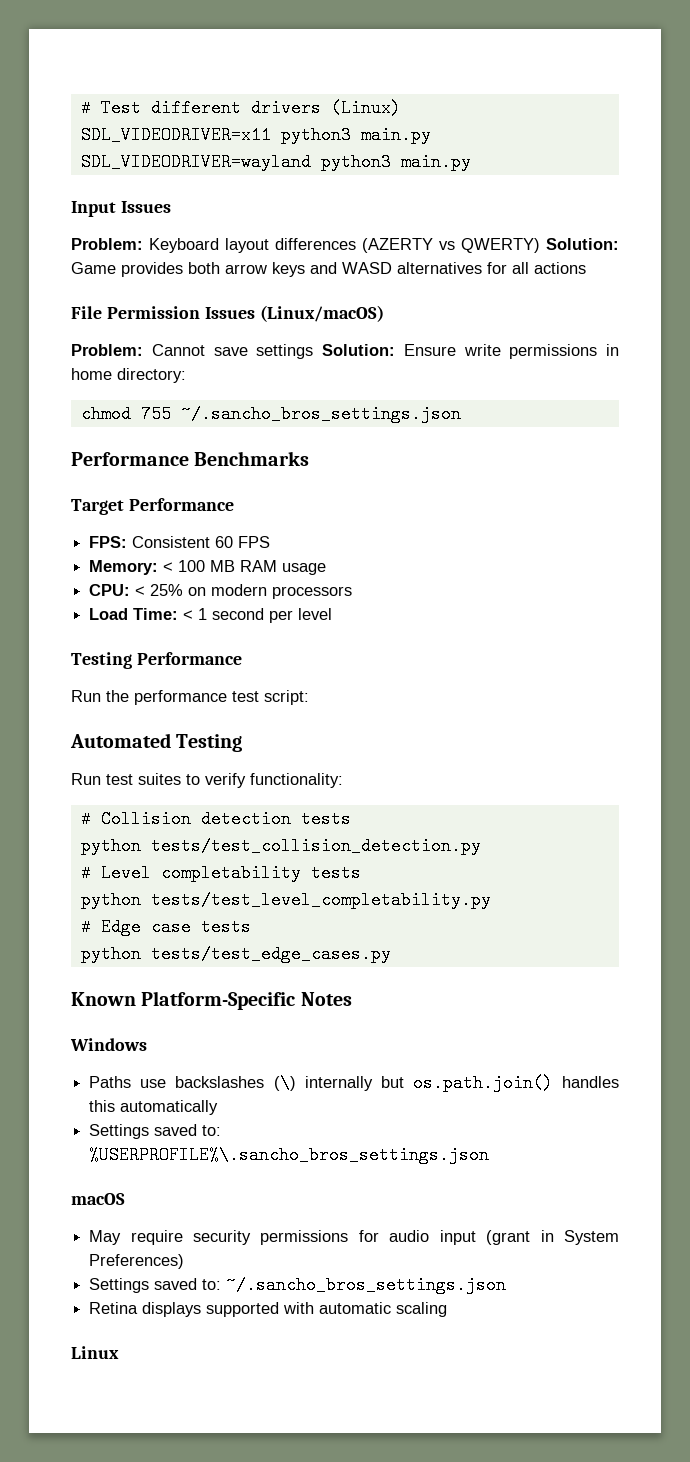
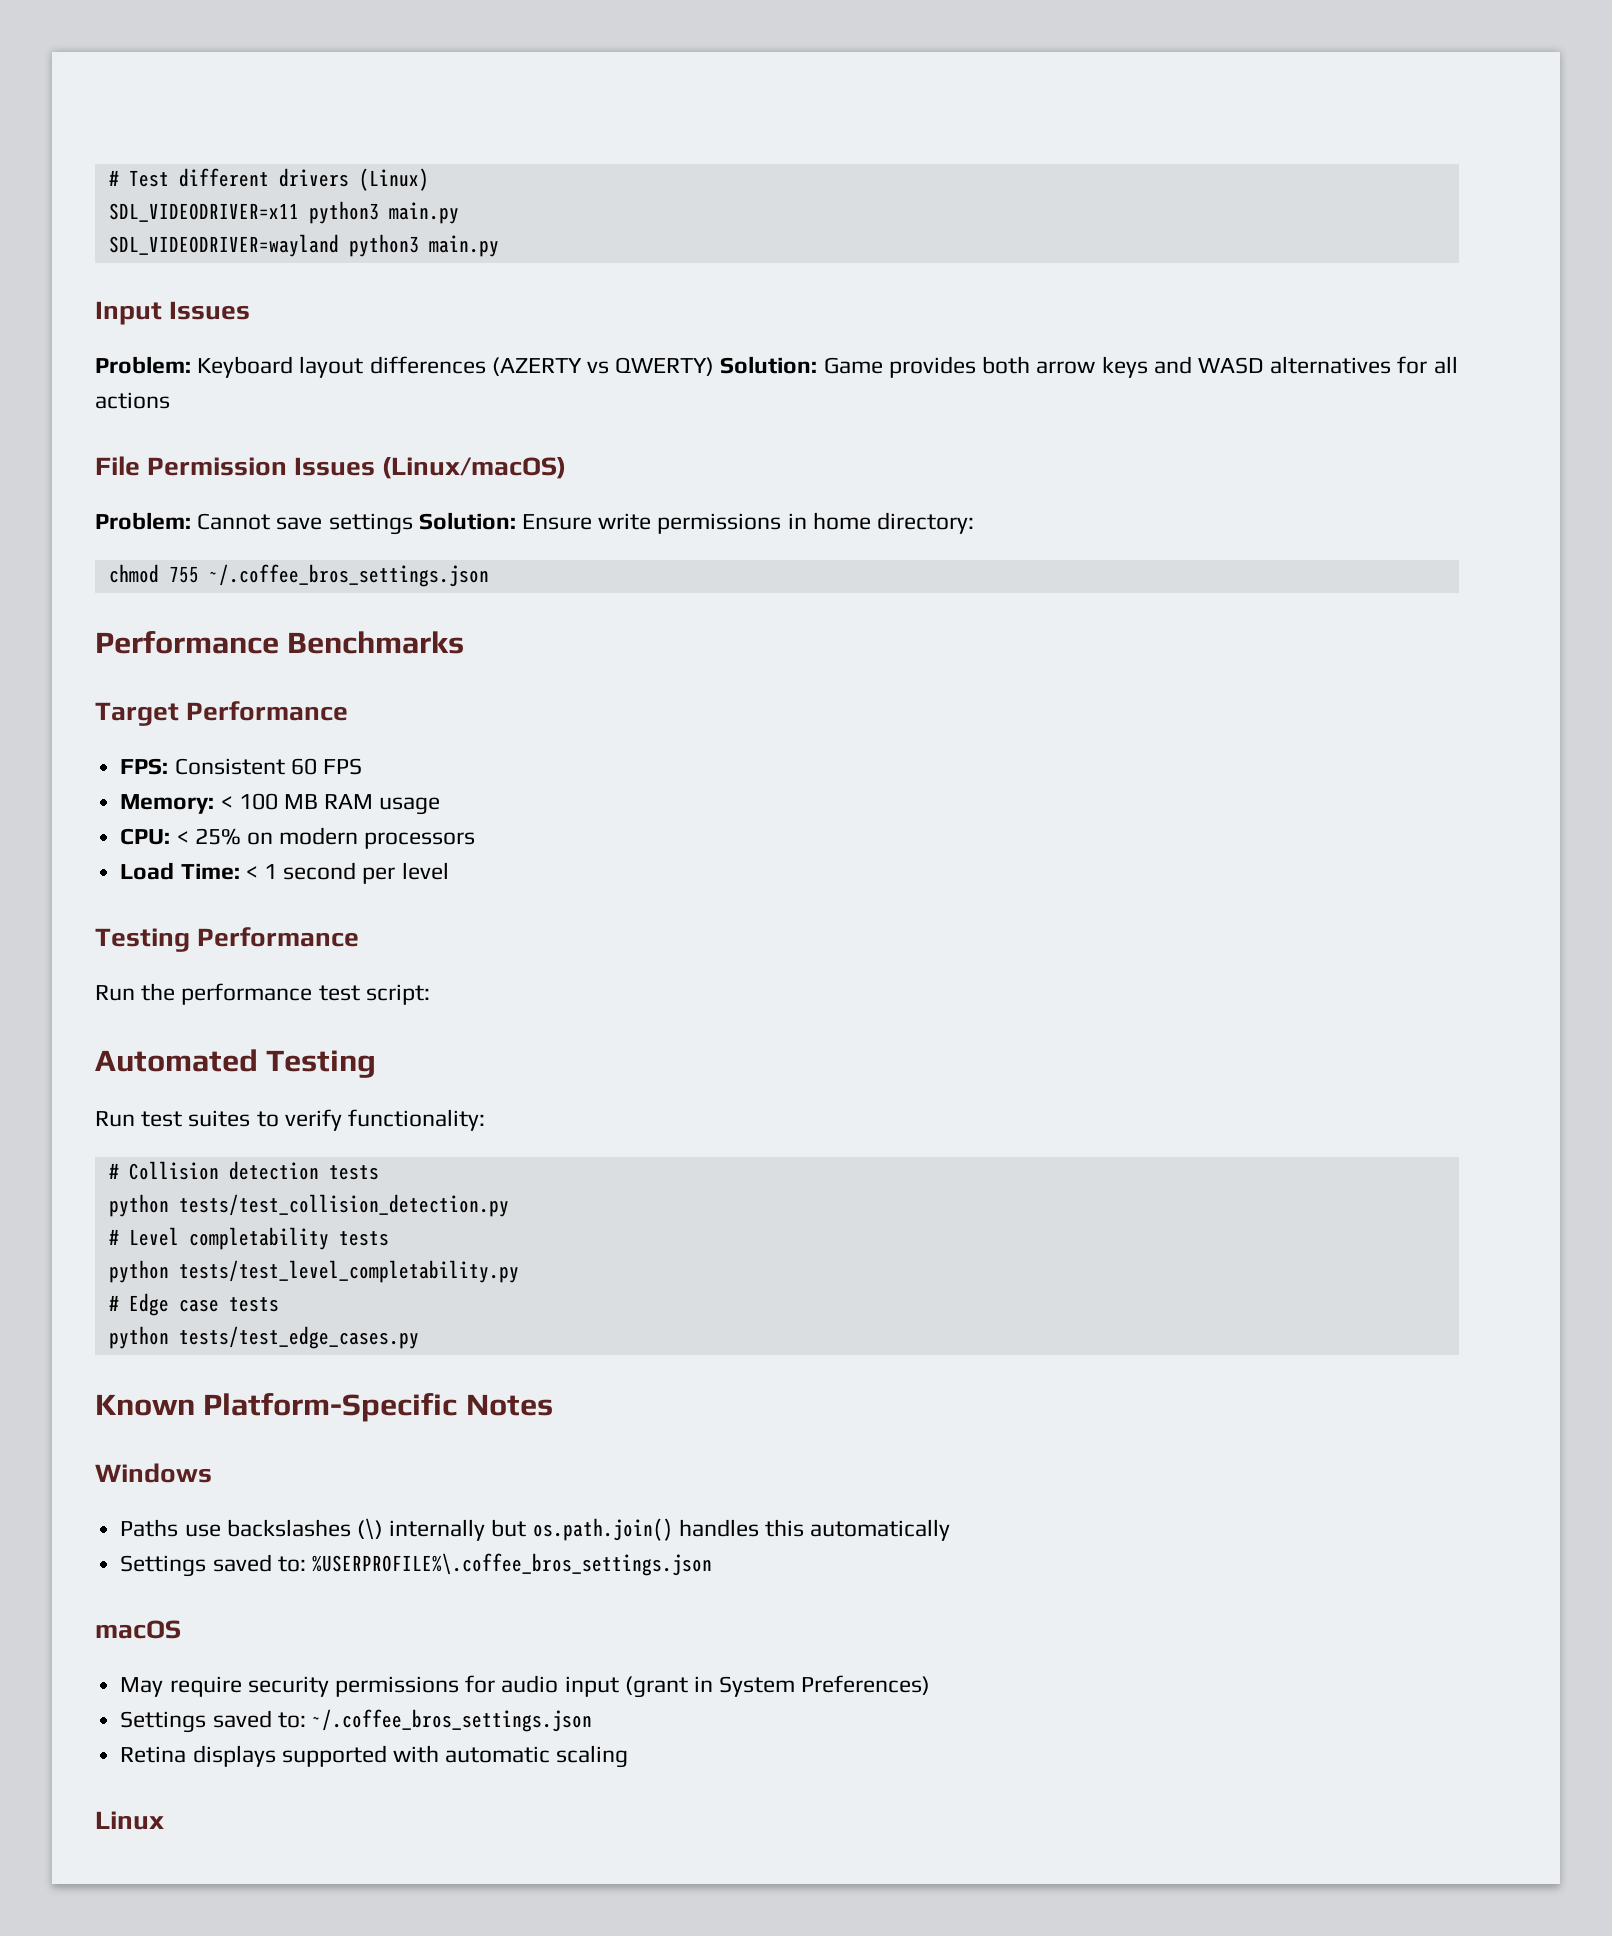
[180,405,461,423] ~/.sancho_bros_settings.json -> [208,564,489,587] ~/.coffee_bros_settings.json
[89,1146,490,1164] %USERPROFILE%\.sancho_bros_settings.json -> [311,1553,712,1576] %USERPROFILE%\.coffee_bros_settings.json
[226,1276,507,1294] ~/.sancho_bros_settings.json -> [311,1709,592,1732] ~/.coffee_bros_settings.json

